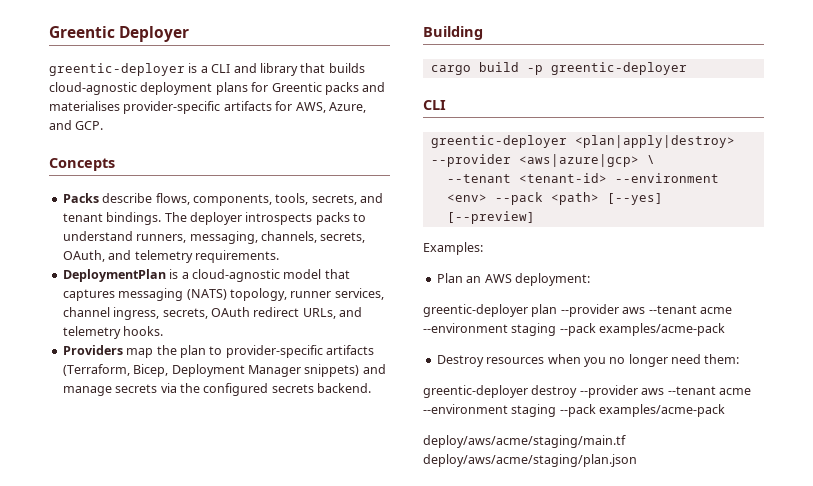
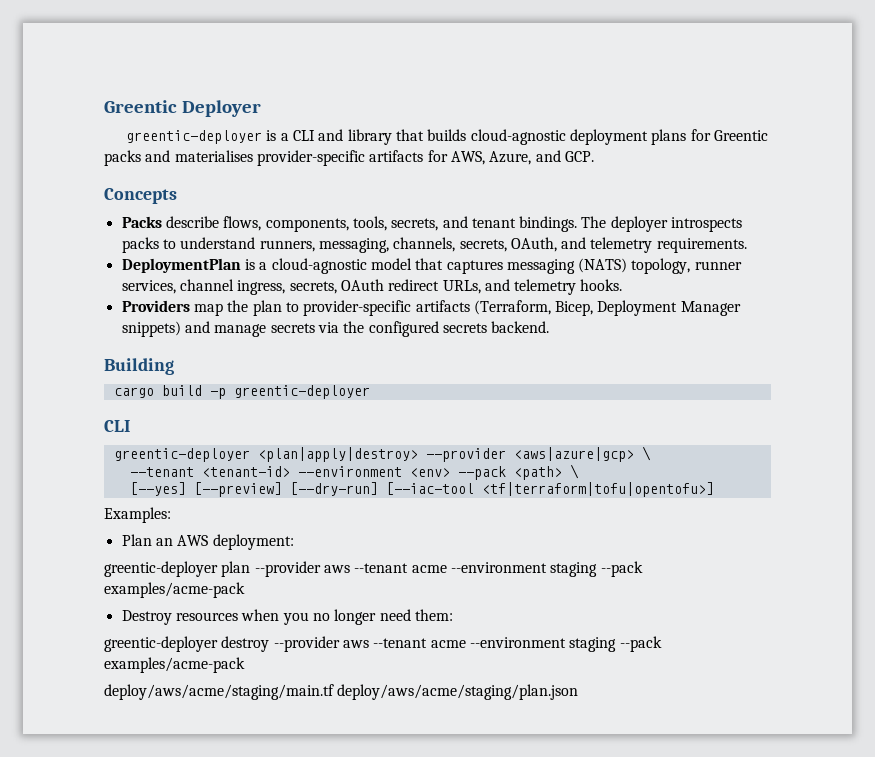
(599, 198) none -> [569,464,579,479] \ //
(535, 217) none -> [289,482,714,497] [--dry-run] [--iac-tool <tf|terraform|tofu|opentofu>]

